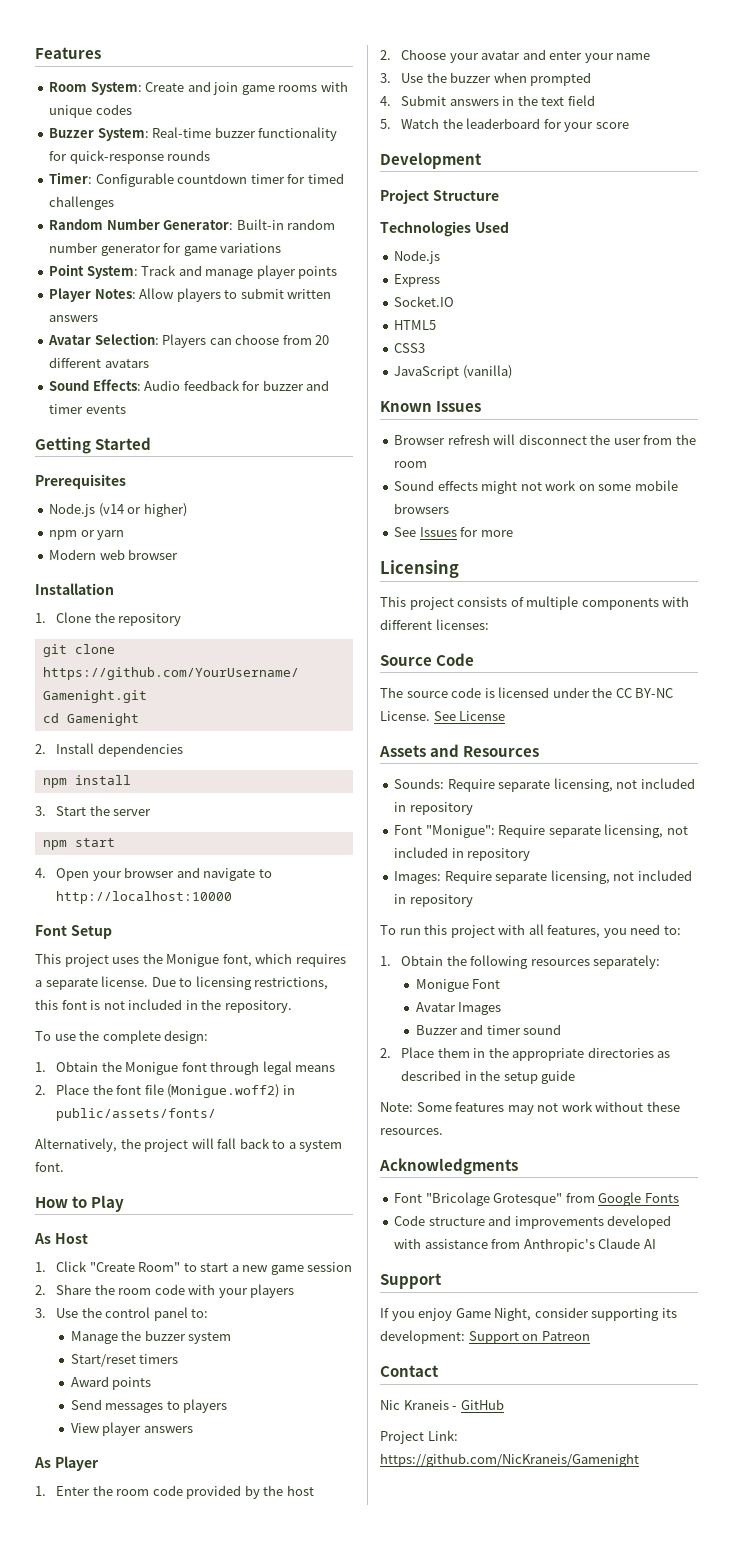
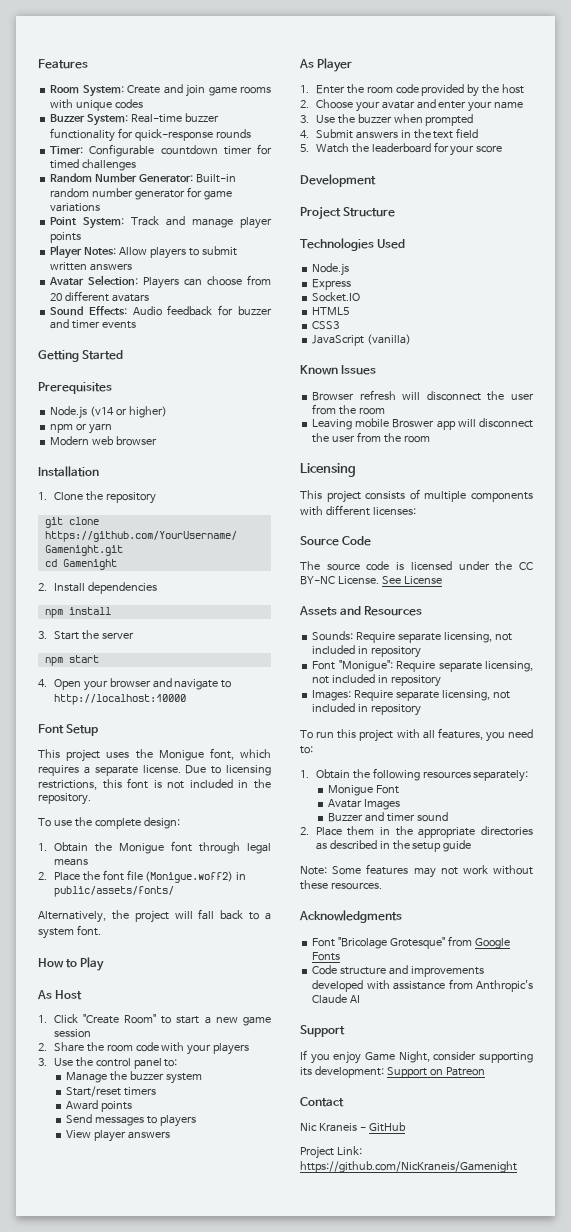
[394,480,678,494] [394,503,450,514] [394,527,513,537] Sound effects might not work on some mobile browsers // See Issues for more -> [312,418,533,430] [312,432,430,443] Leaving mobile Broswer app will disconnect the user from the room

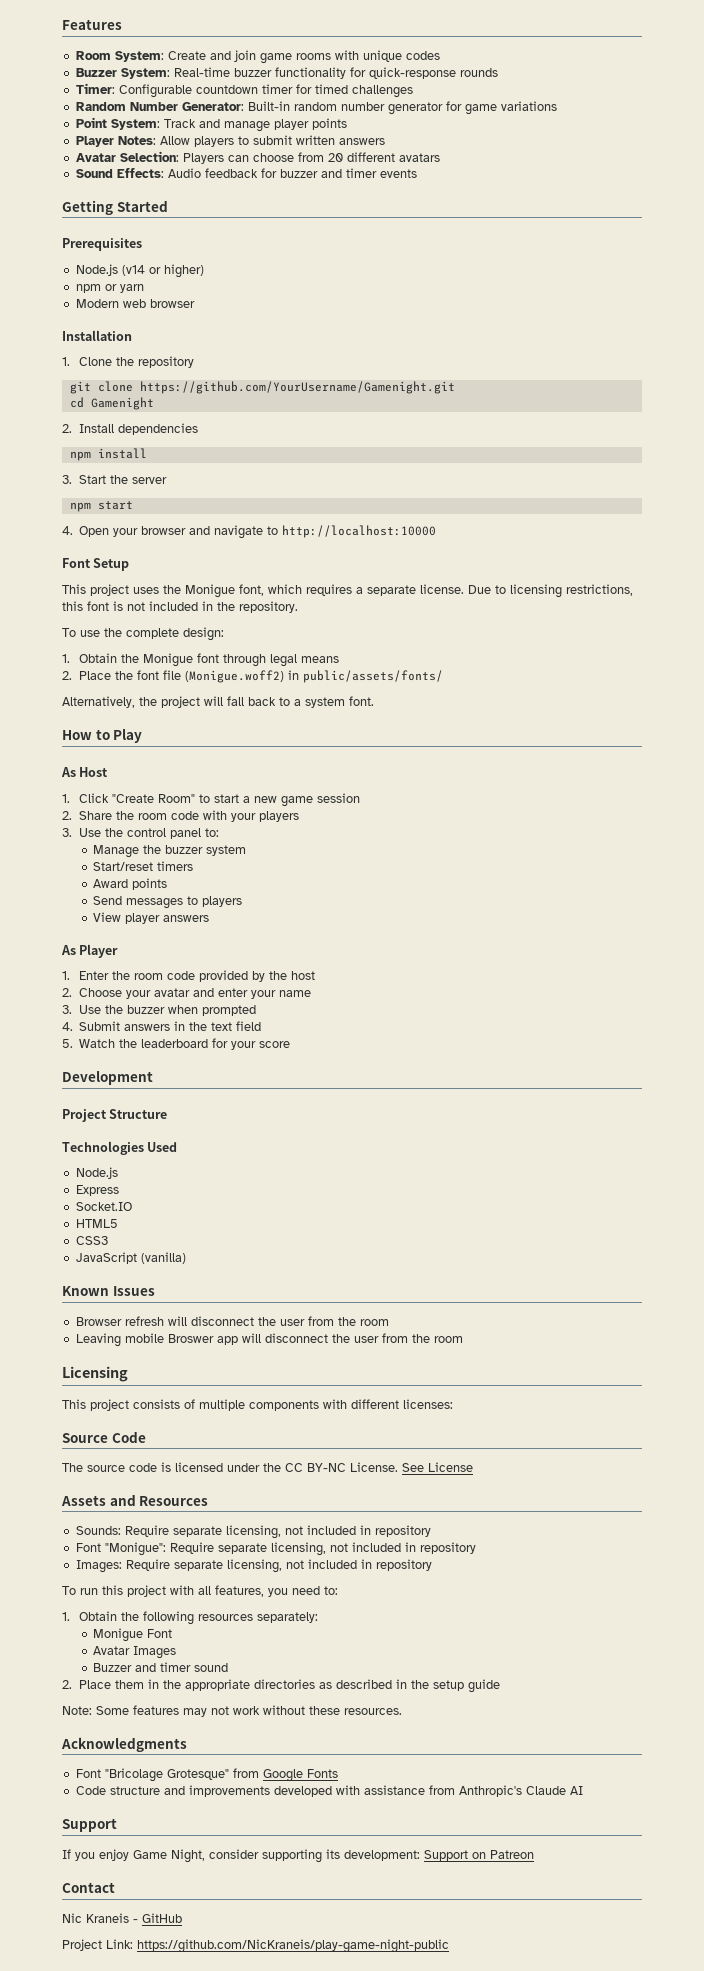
[300,1161,517,1173] https://github.com/NicKraneis/Gamenight -> [137,1939,449,1953] https://github.com/NicKraneis/play-game-night-public

